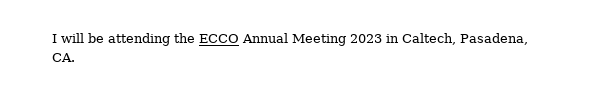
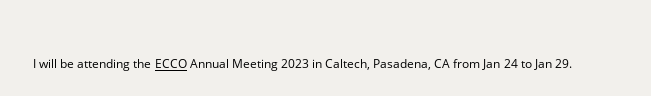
[52,53,75,62] CA. -> [434,59,572,70] CA from Jan 24 to Jan 29.

